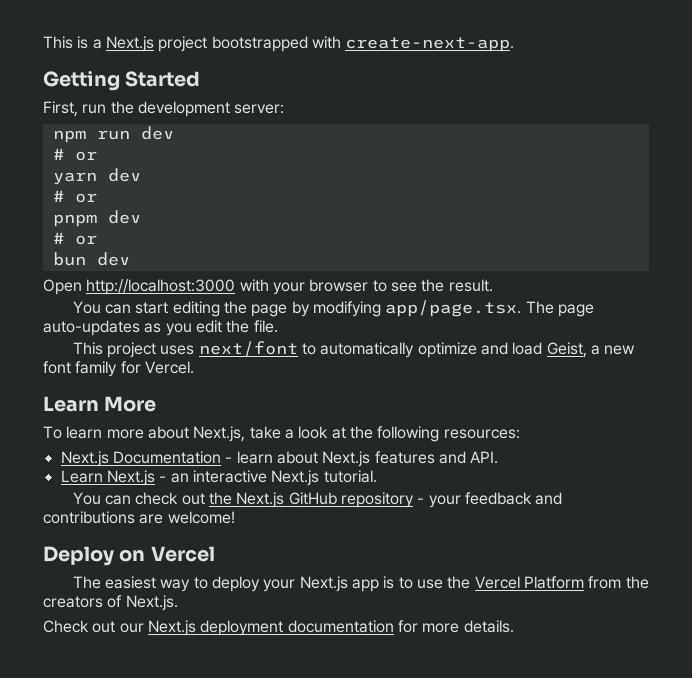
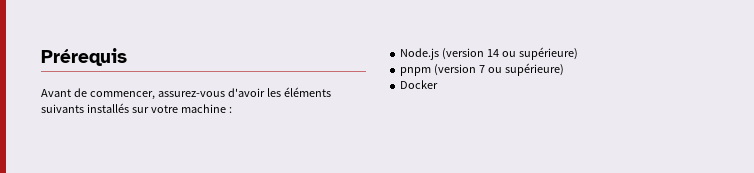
[43,36,515,52] [43,71,201,91] [43,101,285,117] [52,126,174,143] [52,148,97,161] [52,168,141,185] [52,190,97,203] [52,210,141,227] [52,232,97,245] [52,252,130,266] [43,279,493,295] [72,300,594,317] [43,320,278,336] [72,341,636,358] [43,361,194,377] [43,396,157,412] [43,426,520,442] [60,451,499,467] [60,470,377,486] [72,492,563,508] [43,511,235,524] [43,546,215,566] [72,576,649,592] [43,595,178,611] [43,620,514,636] This is a Next.js project bootstrapped with create-next-app. // Getting Started // First, run the development server: // npm run dev // # or // yarn dev // # or // pnpm dev // # or // bun dev // Open http://localhost:3000 with your browser to see the result. // You can start editing the page by modifying app/page.tsx. The page auto-updates as you edit the file. // This project uses next/font to automatically optimize and load Geist, a new font family for Vercel. // Learn More // To learn more about Next.js, take a look at the following resources: // Next.js Documentation - learn about Next.js features and API. // Learn Next.js - an interactive Next.js tutorial. // You can check out the Next.js GitHub repository - your feedback and contributions are welcome! // Deploy on Vercel // The easiest way to deploy your Next.js app is to use the Vercel Platform from the creators of Next.js. // Check out our Next.js deployment documentation for more details. -> [41,48,127,66] [41,87,331,100] [41,103,232,113] [400,47,578,60] [400,63,564,76] [400,80,439,89] Prérequis // Avant de commencer, assurez-vous d'avoir les éléments suivants installés sur votre machine : // Node.js (version 14 ou supérieure) // pnpm (version 7 ou supérieure) // Docker

